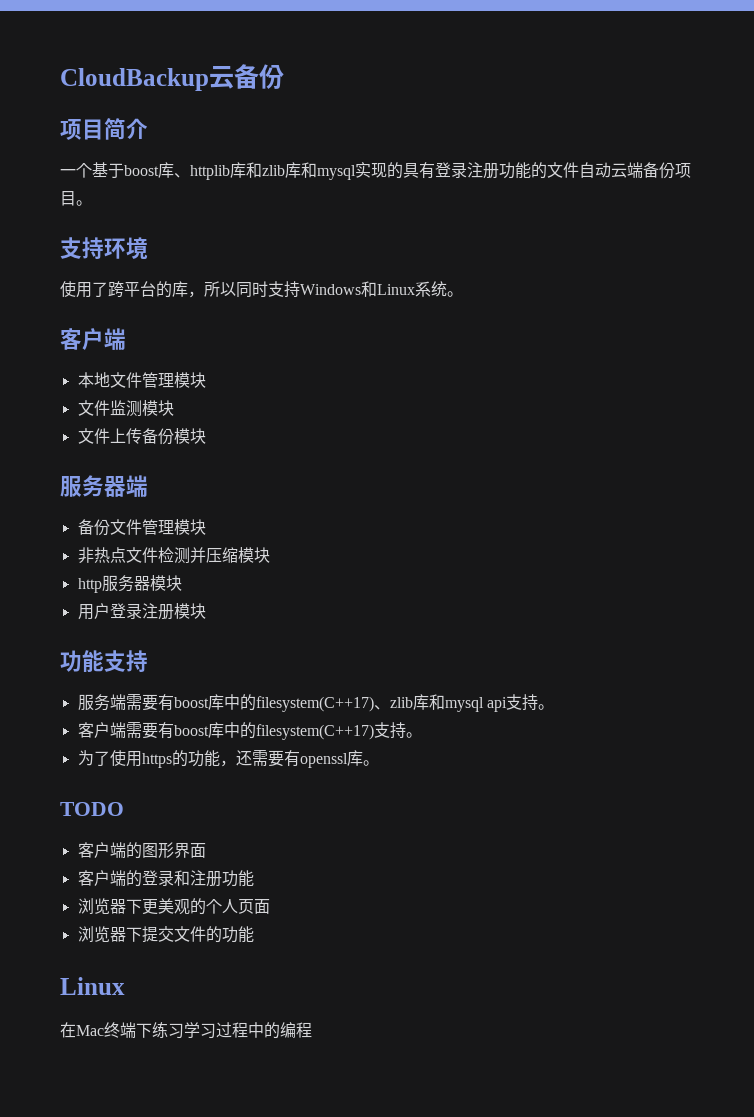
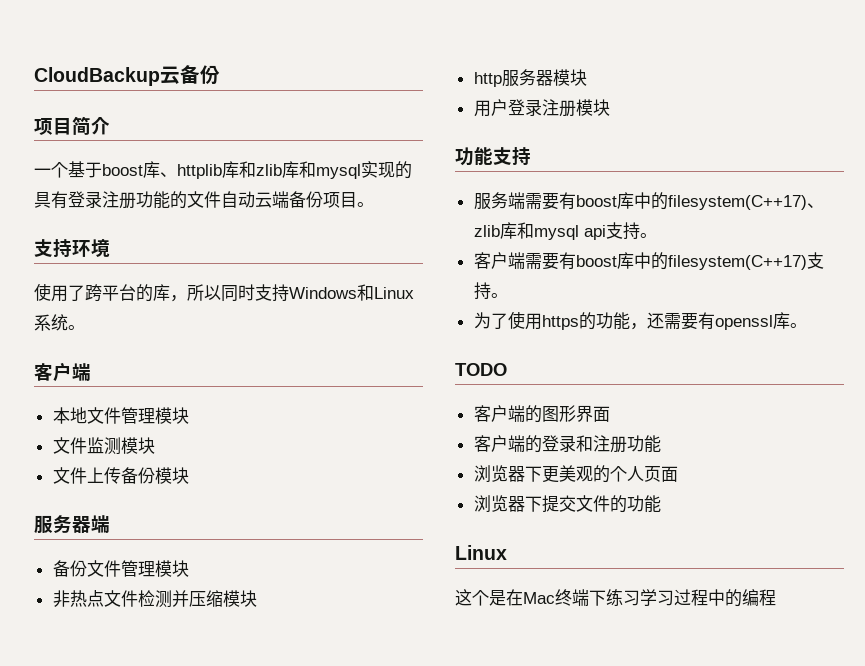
(125, 986) none -> [455,589,506,606] 这个是

